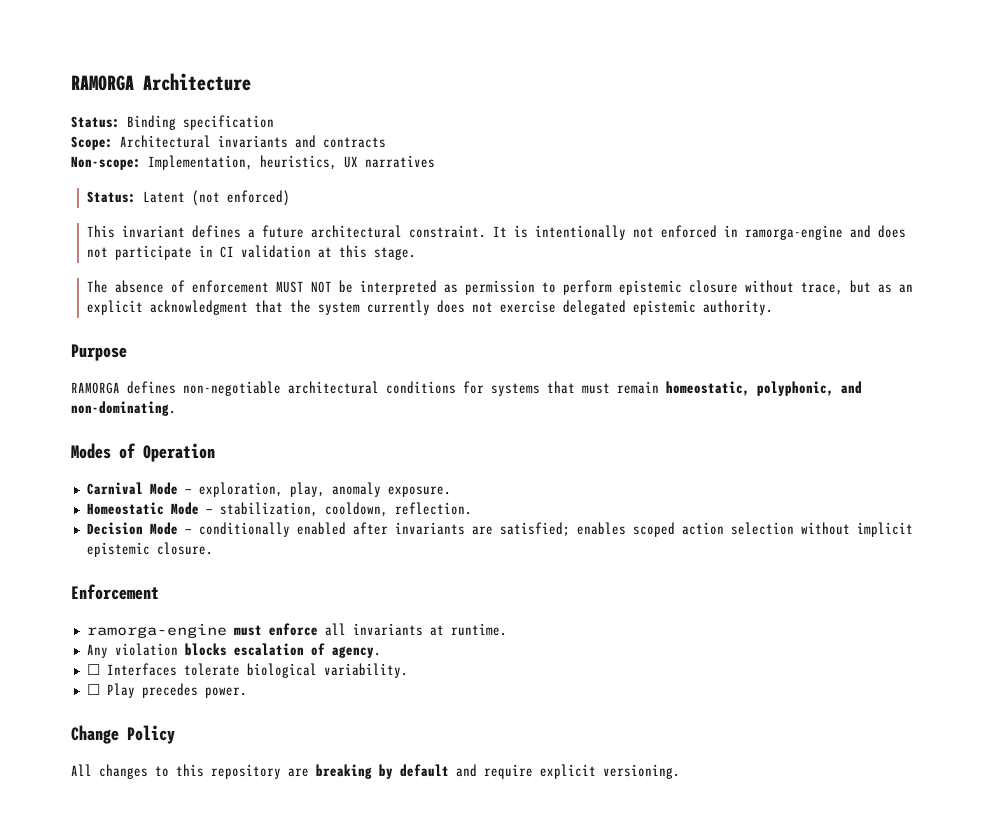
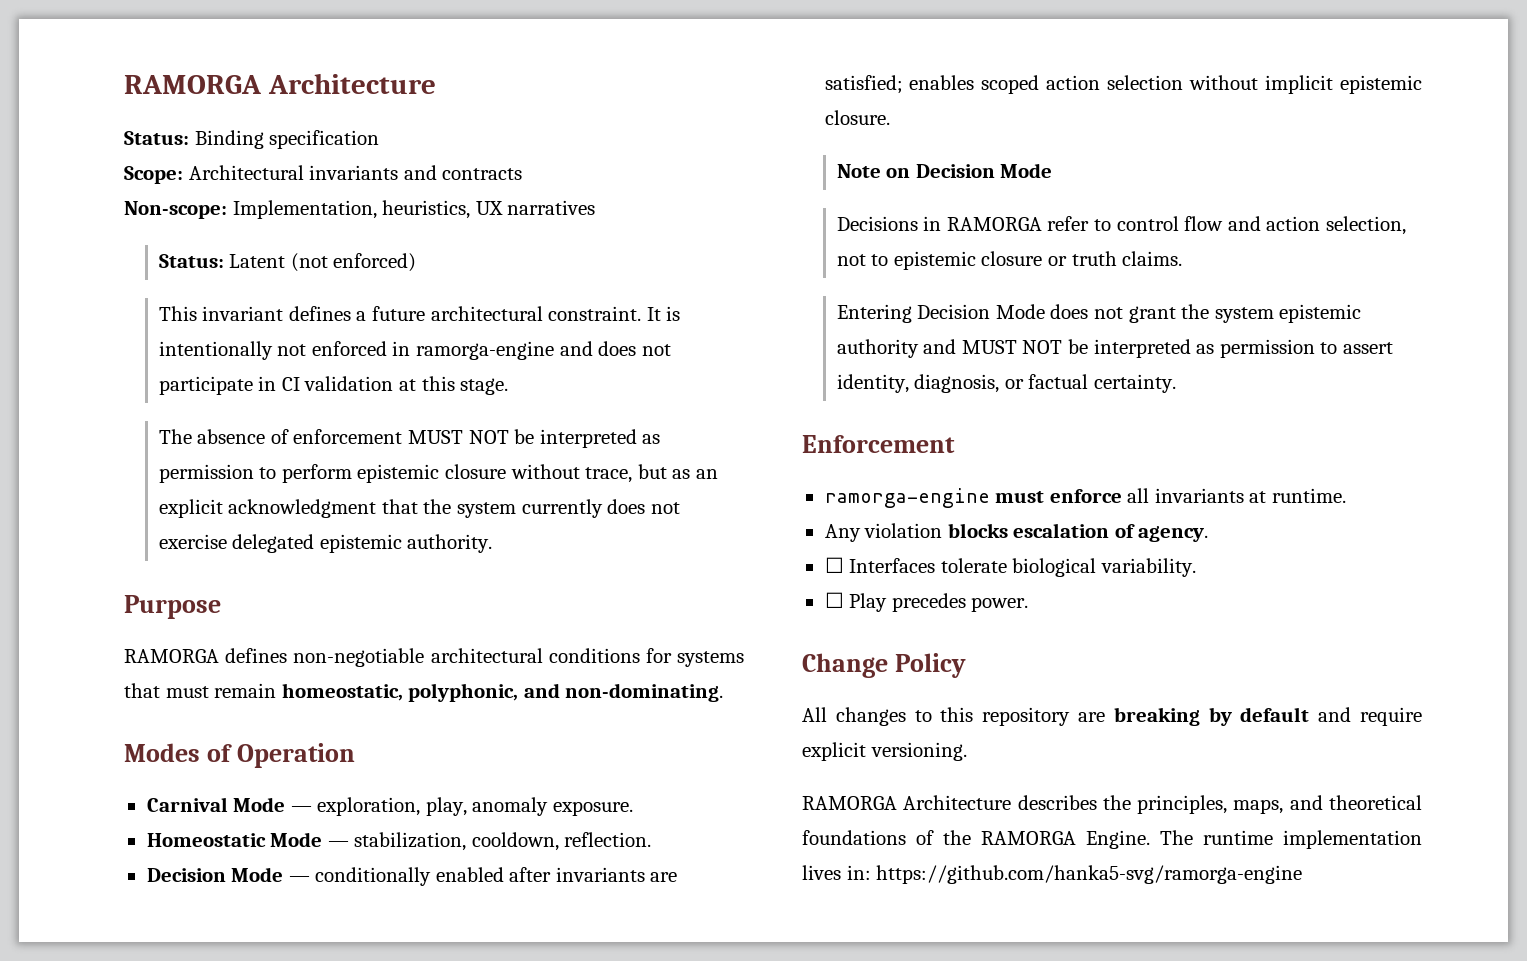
(213, 548) none -> [836,163,1053,178] [836,216,1406,235] [836,251,1183,270] [836,304,1362,323] [836,339,1393,358] [836,374,1177,393] // Note on Decision Mode // Decisions in RAMORGA refer to control flow and action selection, not to epistemic closure or truth claims. // Entering Decision Mode does not grant the system epistemic authority and MUST NOT be interpreted as permission to assert identity, diagnosis, or factual certainty.
(680, 771) none -> [802,795,1422,814] [802,830,1422,849] [802,865,1303,884] // RAMORGA Architecture describes the principles, maps, and theoretical foundations of the RAMORGA Engine. The runtime implementation lives in: https://github.com/hanka5-svg/ramorga-engine

